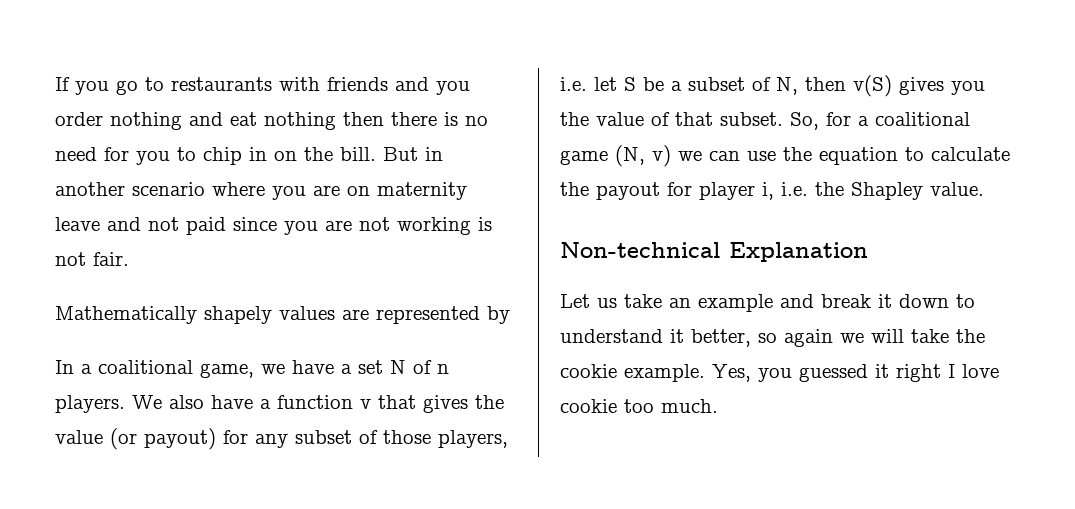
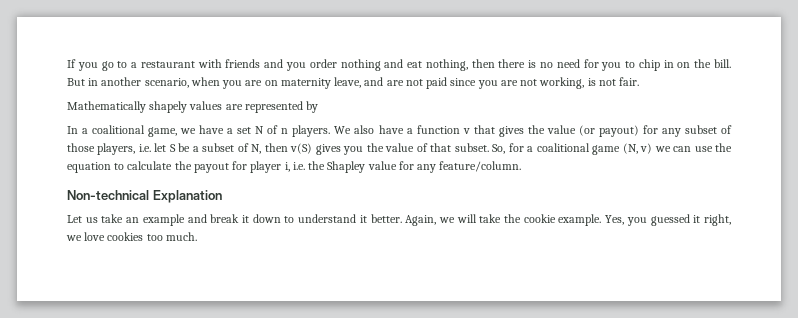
[171,77,272,91] restaurants -> [131,61,195,68] a restaurant
[264,112,336,130] nothing -> [425,59,468,71] nothing,
[132,182,265,196] scenario where -> [144,77,220,88] scenario, when
[55,217,141,231] leave and -> [334,77,404,88] leave, and are
[397,217,471,235] working -> [539,77,585,89] working,
[930,182,984,196] value. -> [367,161,522,173] value for any feature/column.
[691,329,833,347] better, so again -> [370,214,437,226] better. Again,
[896,364,999,382] [560,399,617,413] right I love cookie -> [704,214,732,226] [66,232,144,241] right, we love cookies

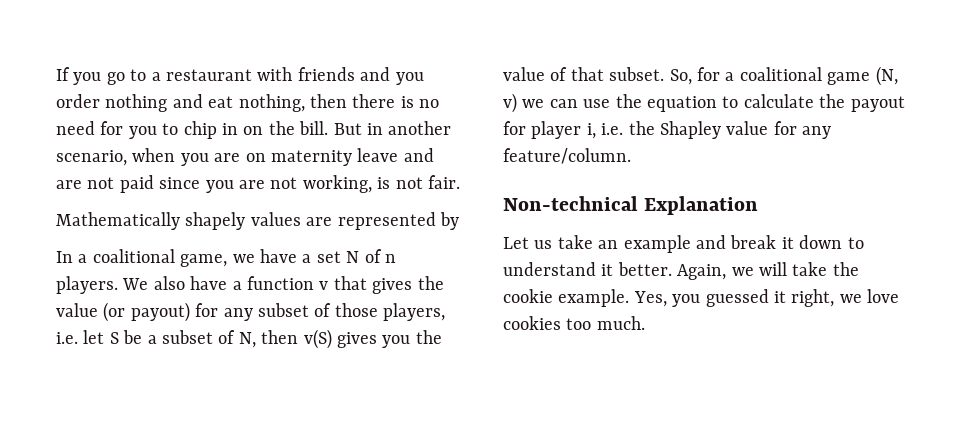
[334,77,362,88] leave, -> [357,148,399,162] leave

